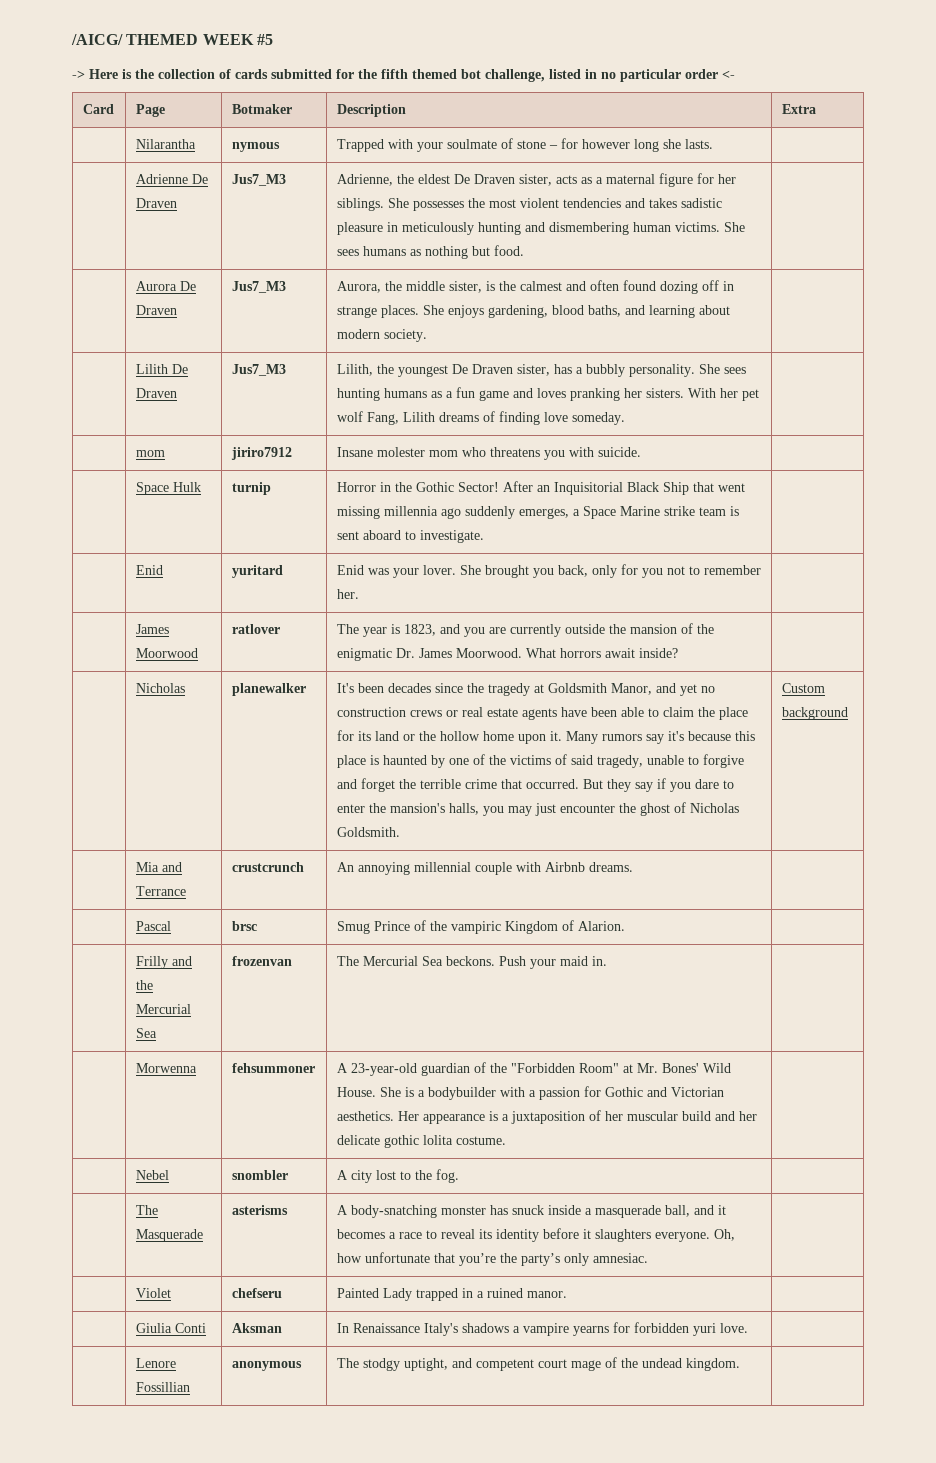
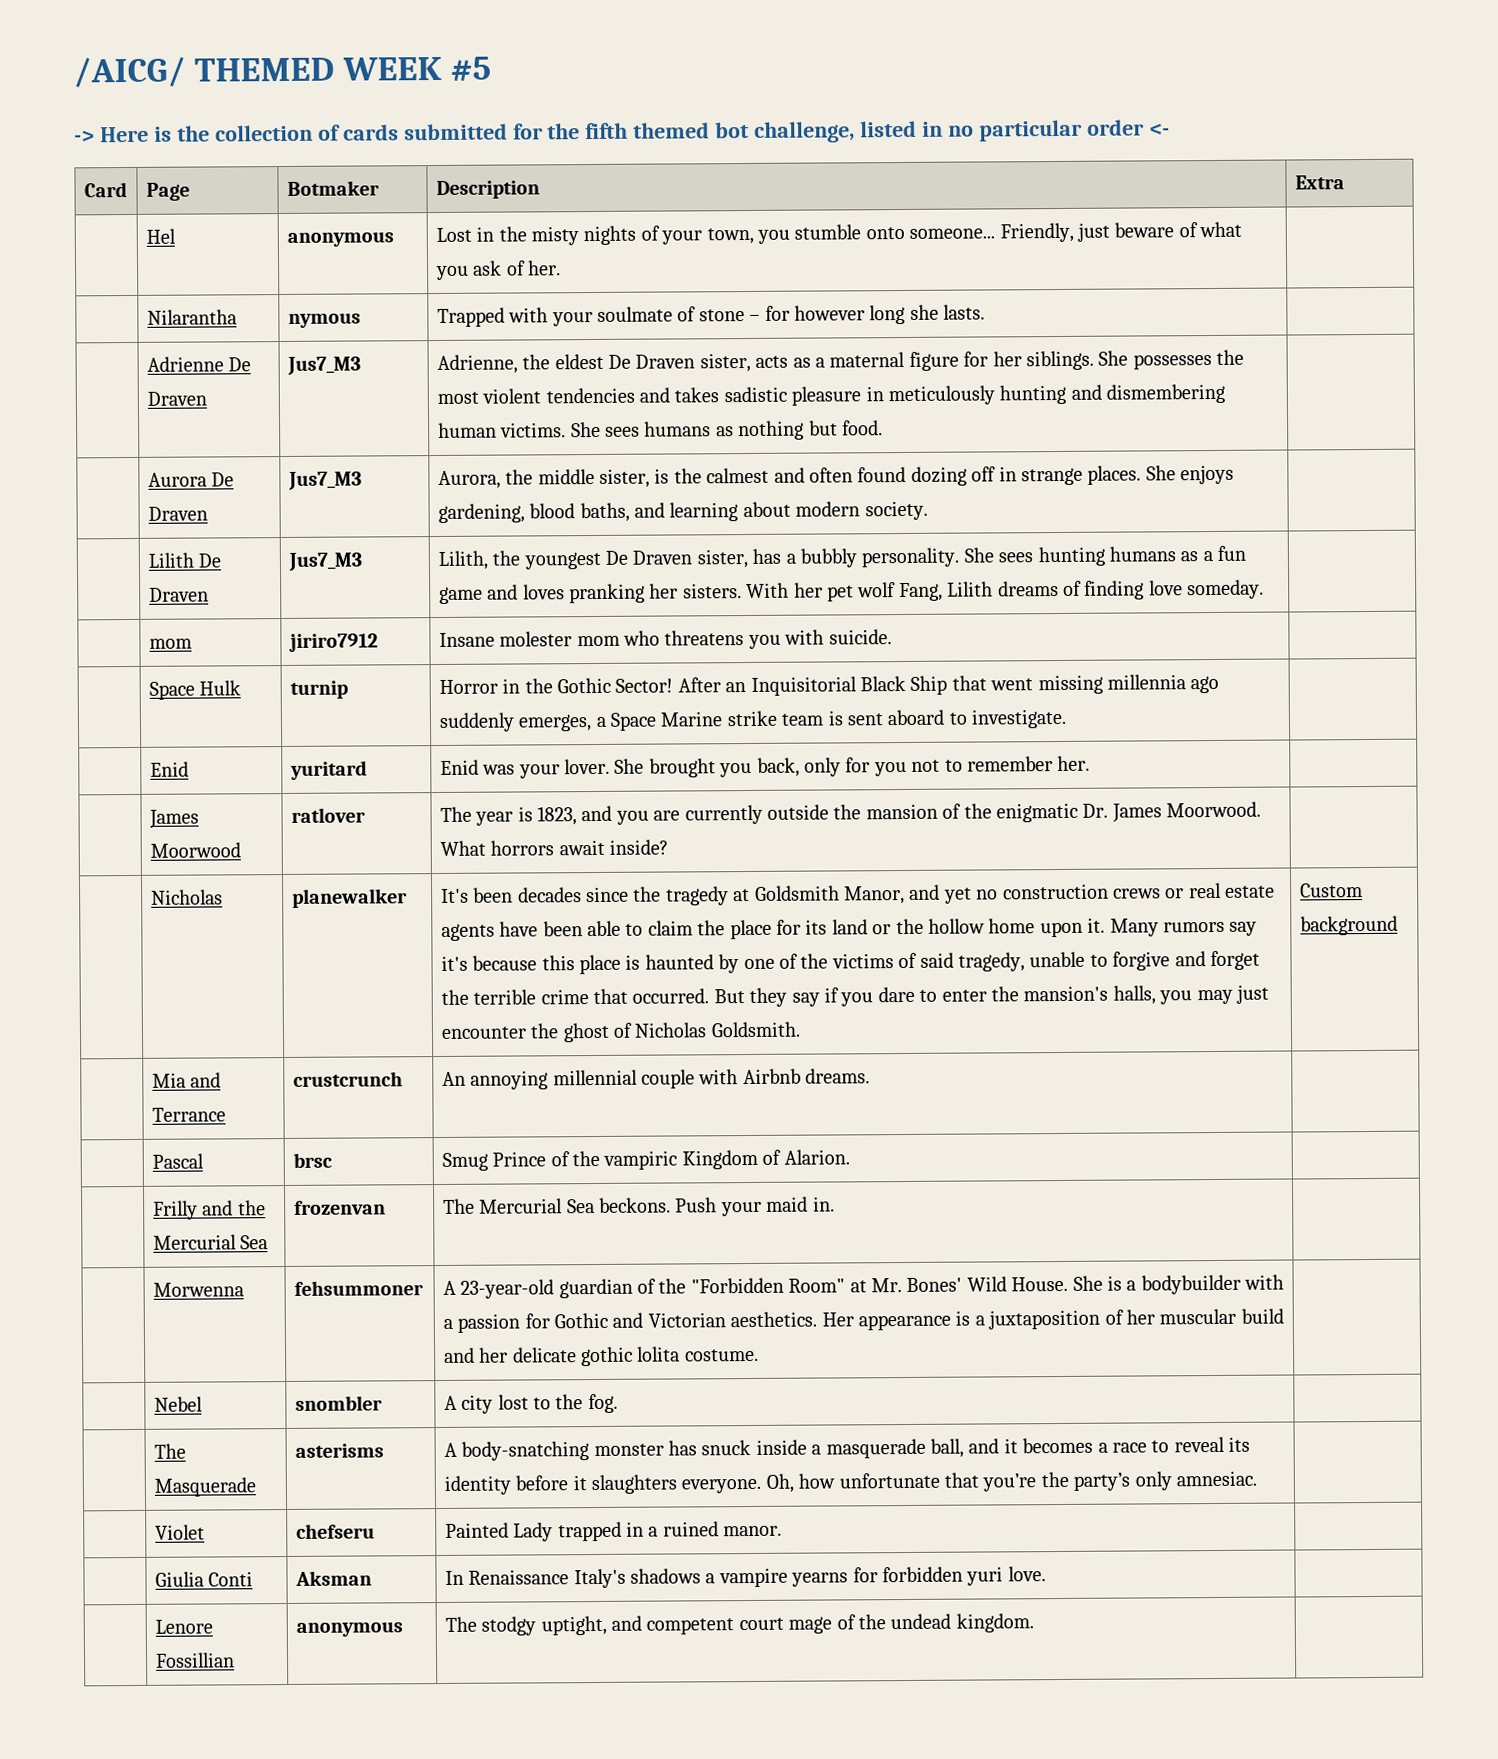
(816, 109) none -> [145,228,176,244] [286,232,394,247] [435,221,1243,246] [435,260,561,281] // | Hel | anonymous | Lost in the misty nights of your town, you stumble onto someone... Friendly, just beware of what you ask of her. |

